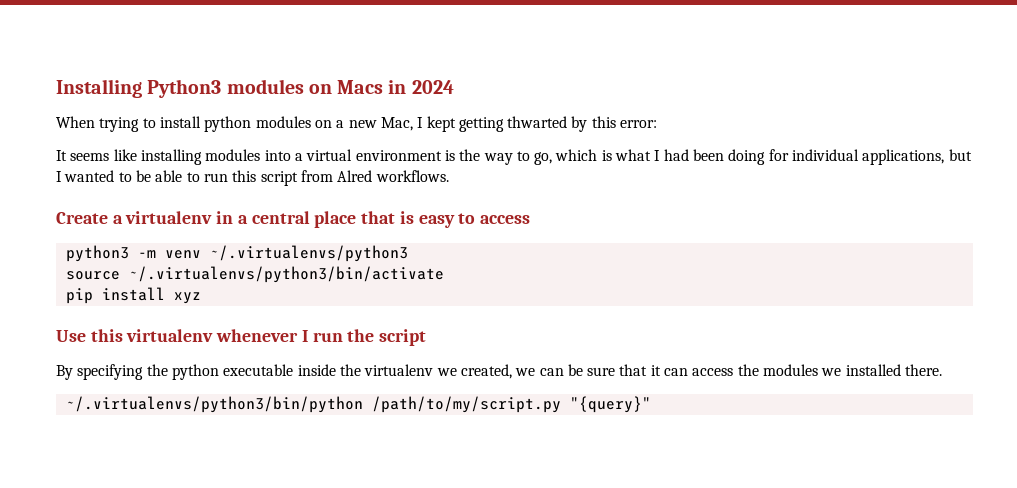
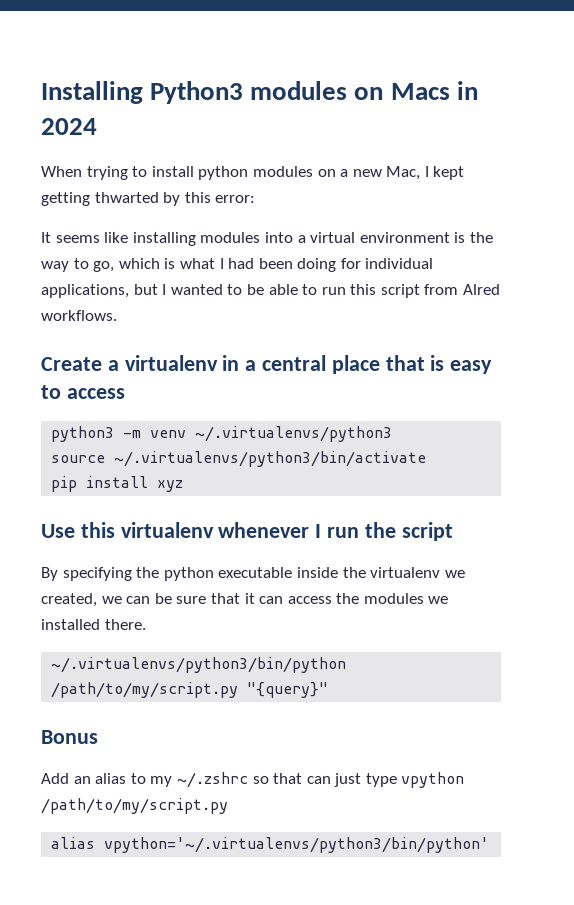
(651, 404) none -> [41,730,98,744] [41,772,465,788] [41,798,228,814] [51,837,490,853] // Bonus // Add an alias to my ~/.zshrc so that can just type vpython /path/to/my/script.py // alias vpython='~/.virtualenvs/python3/bin/python'

